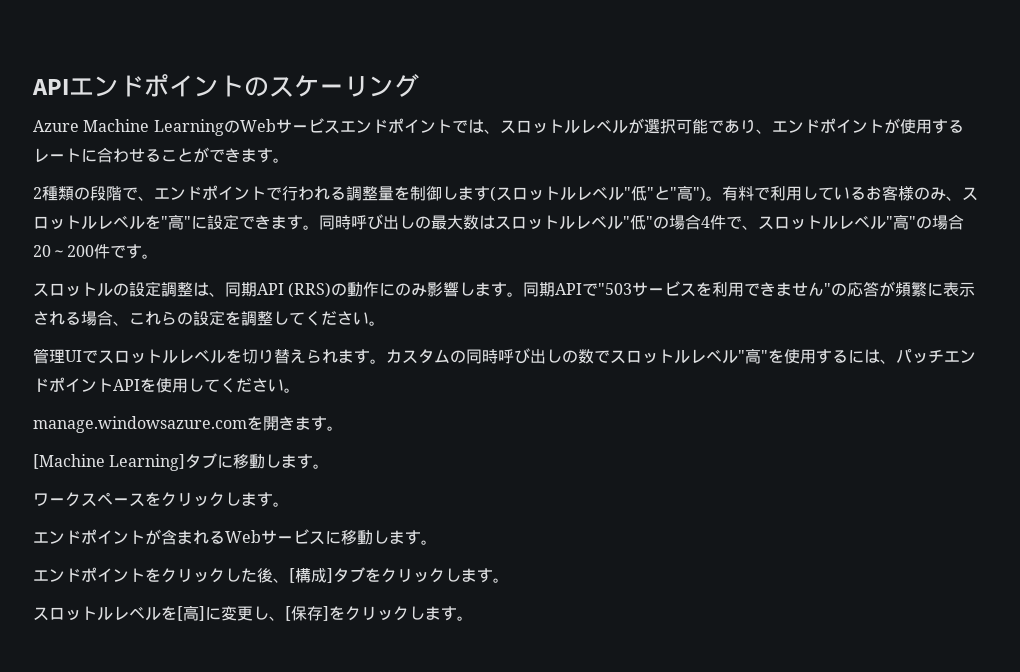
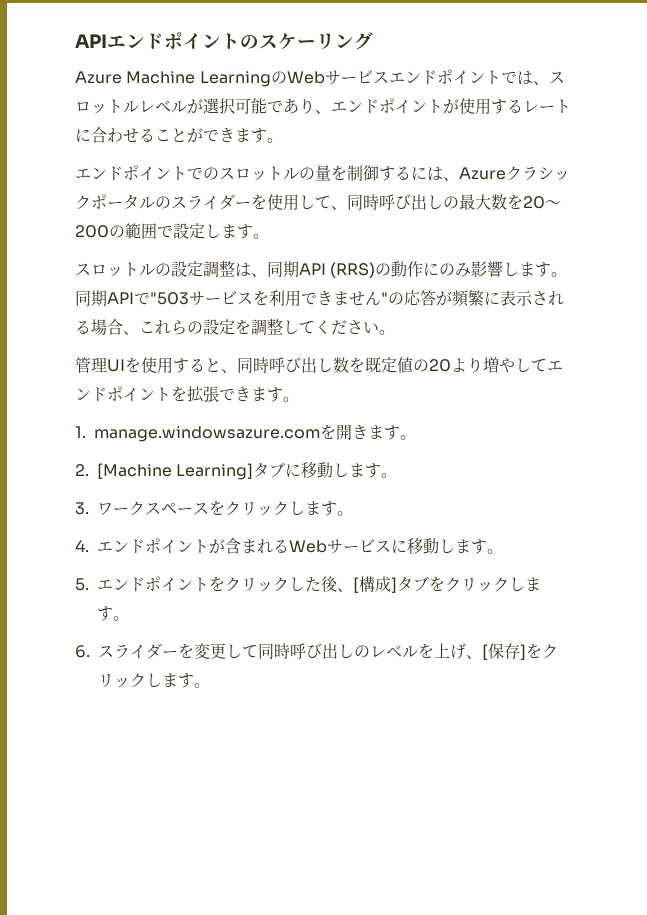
[33,185,978,202] [33,214,319,230] 2種類の段階で、エンドポイントで行われる調整量を制御します(スロットルレベル"低"と"高")。有料で利用しているお客様のみ、スロットルレベルを"高"に設定できます。 -> [75,165,570,181] [75,194,347,211] エンドポイントでのスロットルの量を制御するには、Azureクラシックポータルのスライダーを使用して、
[479,214,964,230] [33,244,126,259] はスロットルレベル"低"の場合4件で、スロットルレベル"高"の場合20～200件で -> [507,194,561,210] [75,223,237,239] を20～200の範囲で設定しま
[82,348,976,364] [33,377,300,393] でスロットルレベルを切り替えられます。カスタムの同時呼び出しの数でスロットルレベル"高"を使用するには、パッチエンドポイントAPIを使用してください。 // -> [125,357,563,374] [75,386,299,403] [75,426,86,438] を使用すると、同時呼び出し数を既定値の20より増やしてエンドポイントを拡張できます。 // 1.
(343, 428) none -> [75,464,89,476] 2.
(330, 466) none -> [75,502,89,515] 3.
(289, 504) none -> [75,540,89,552] 4.
(437, 542) none -> [75,578,89,591] 5.
[33,605,269,621] スロットルレベルを[高]に変更し -> [75,643,466,659] 6.スライダーを変更して同時呼び出しのレベルを上げ

